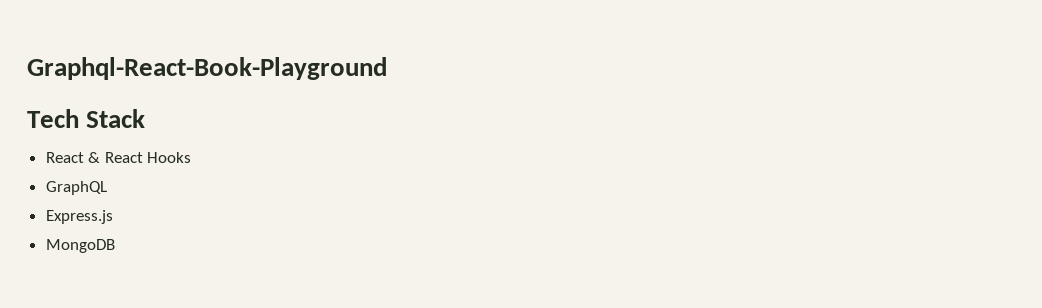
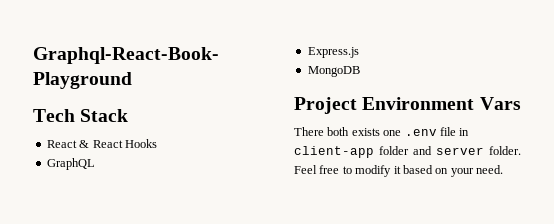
(115, 246) none -> [294,97,521,114] [294,127,470,136] [294,146,521,158] [294,165,503,177] // Project Environment Vars // There both exists one .env file in client-app folder and server folder. Feel free to modify it based on your need.

